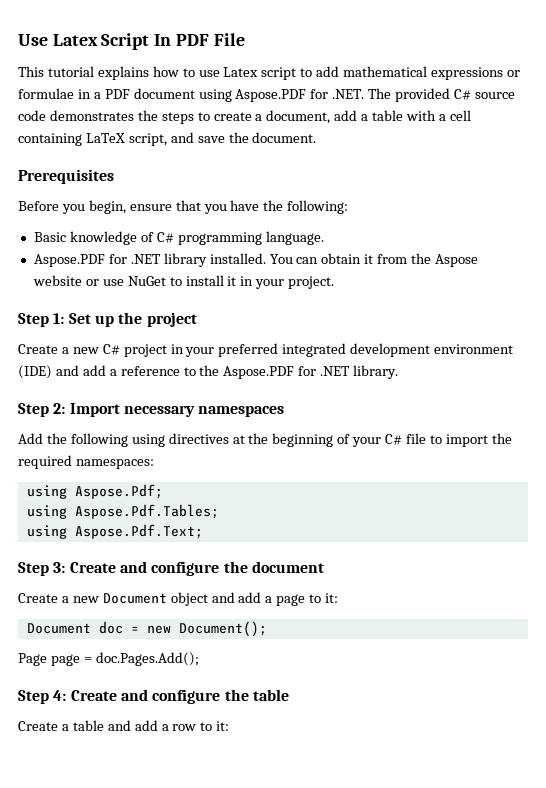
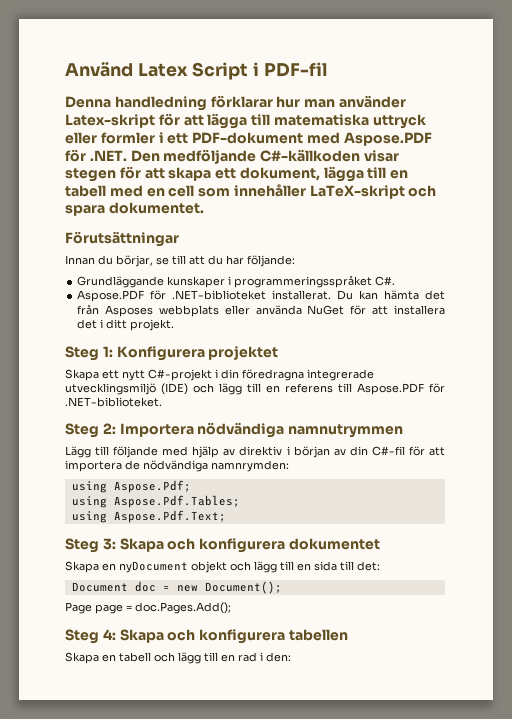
[18,34,48,46] Use -> [65,62,133,77] Använd
[154,33,245,46] [18,66,520,80] [18,88,515,102] [18,110,471,124] [18,132,317,146] [18,169,114,184] [18,200,349,214] [33,231,324,245] [33,253,479,267] [32,275,335,289] [18,312,197,327] [18,343,514,357] [18,365,399,379] [18,403,285,417] [18,433,512,447] [18,455,154,469] In PDF File // This tutorial explains how to use Latex script to add mathematical expressions or formulae in a PDF document using Aspose.PDF for .NET. The provided C# source code demonstrates the steps to create a document, add a table with a cell containing LaTeX script, and save the document. // Prerequisites // Before you begin, ensure that you have the following: // Basic knowledge of C# programming language. // Aspose.PDF for .NET library installed. You can obtain it from the Aspose website or use NuGet to install it in your project. // Step 1: Set up the project // Create a new C# project in your preferred integrated development environment (IDE) and add a reference to the Aspose.PDF for .NET library. // Step 2: Import necessary namespaces // Add the following using directives at the beginning of your C# file to import the required namespaces: -> [253,62,328,77] [65,95,406,111] [65,113,426,129] [65,132,432,146] [65,149,399,164] [65,166,409,182] [65,184,437,199] [65,202,204,216] [65,231,179,247] [65,255,295,267] [77,275,396,288] [77,290,445,302] [77,304,446,317] [77,319,175,331] [65,346,279,361] [65,369,374,381] [65,383,445,395] [65,397,162,407] [65,422,404,438] [65,446,446,458] [65,460,289,472] i PDF-fil // Denna handledning förklarar hur man använder Latex-skript för att lägga till matematiska uttryck eller formler i ett PDF-dokument med Aspose.PDF för .NET. Den medföljande C#-källkoden visar stegen för att skapa ett dokument, lägga till en tabell med en cell som innehåller LaTeX-skript och spara dokumentet. // Förutsättningar // Innan du börjar, se till att du har följande: // Grundläggande kunskaper i programmeringsspråket C#. // Aspose.PDF för .NET-biblioteket installerat. Du kan hämta det från Asposes webbplats eller använda NuGet för att installera det i ditt projekt. // Steg 1: Konfigurera projektet // Skapa ett nytt C#-projekt i din föredragna integrerade utvecklingsmiljö (IDE) och lägg till en referens till Aspose.PDF för .NET-biblioteket. // Steg 2: Importera nödvändiga namnutrymmen // Lägg till följande med hjälp av direktiv i början av din C#-fil för att importera de nödvändiga namnrymden:
[18,561,324,576] [18,592,339,606] Step 3: Create and configure the document // Create a new Document object and add a page to it: -> [65,538,380,553] [65,561,380,573] Steg 3: Skapa och konfigurera dokumentet // Skapa en nyDocument objekt och lägg till en sida till det:
[18,689,289,704] [18,720,230,731] Step 4: Create and configure the table // Create a table and add a row to it: -> [65,629,348,644] [65,652,291,664] Steg 4: Skapa och konfigurera tabellen // Skapa en tabell och lägg till en rad i den:

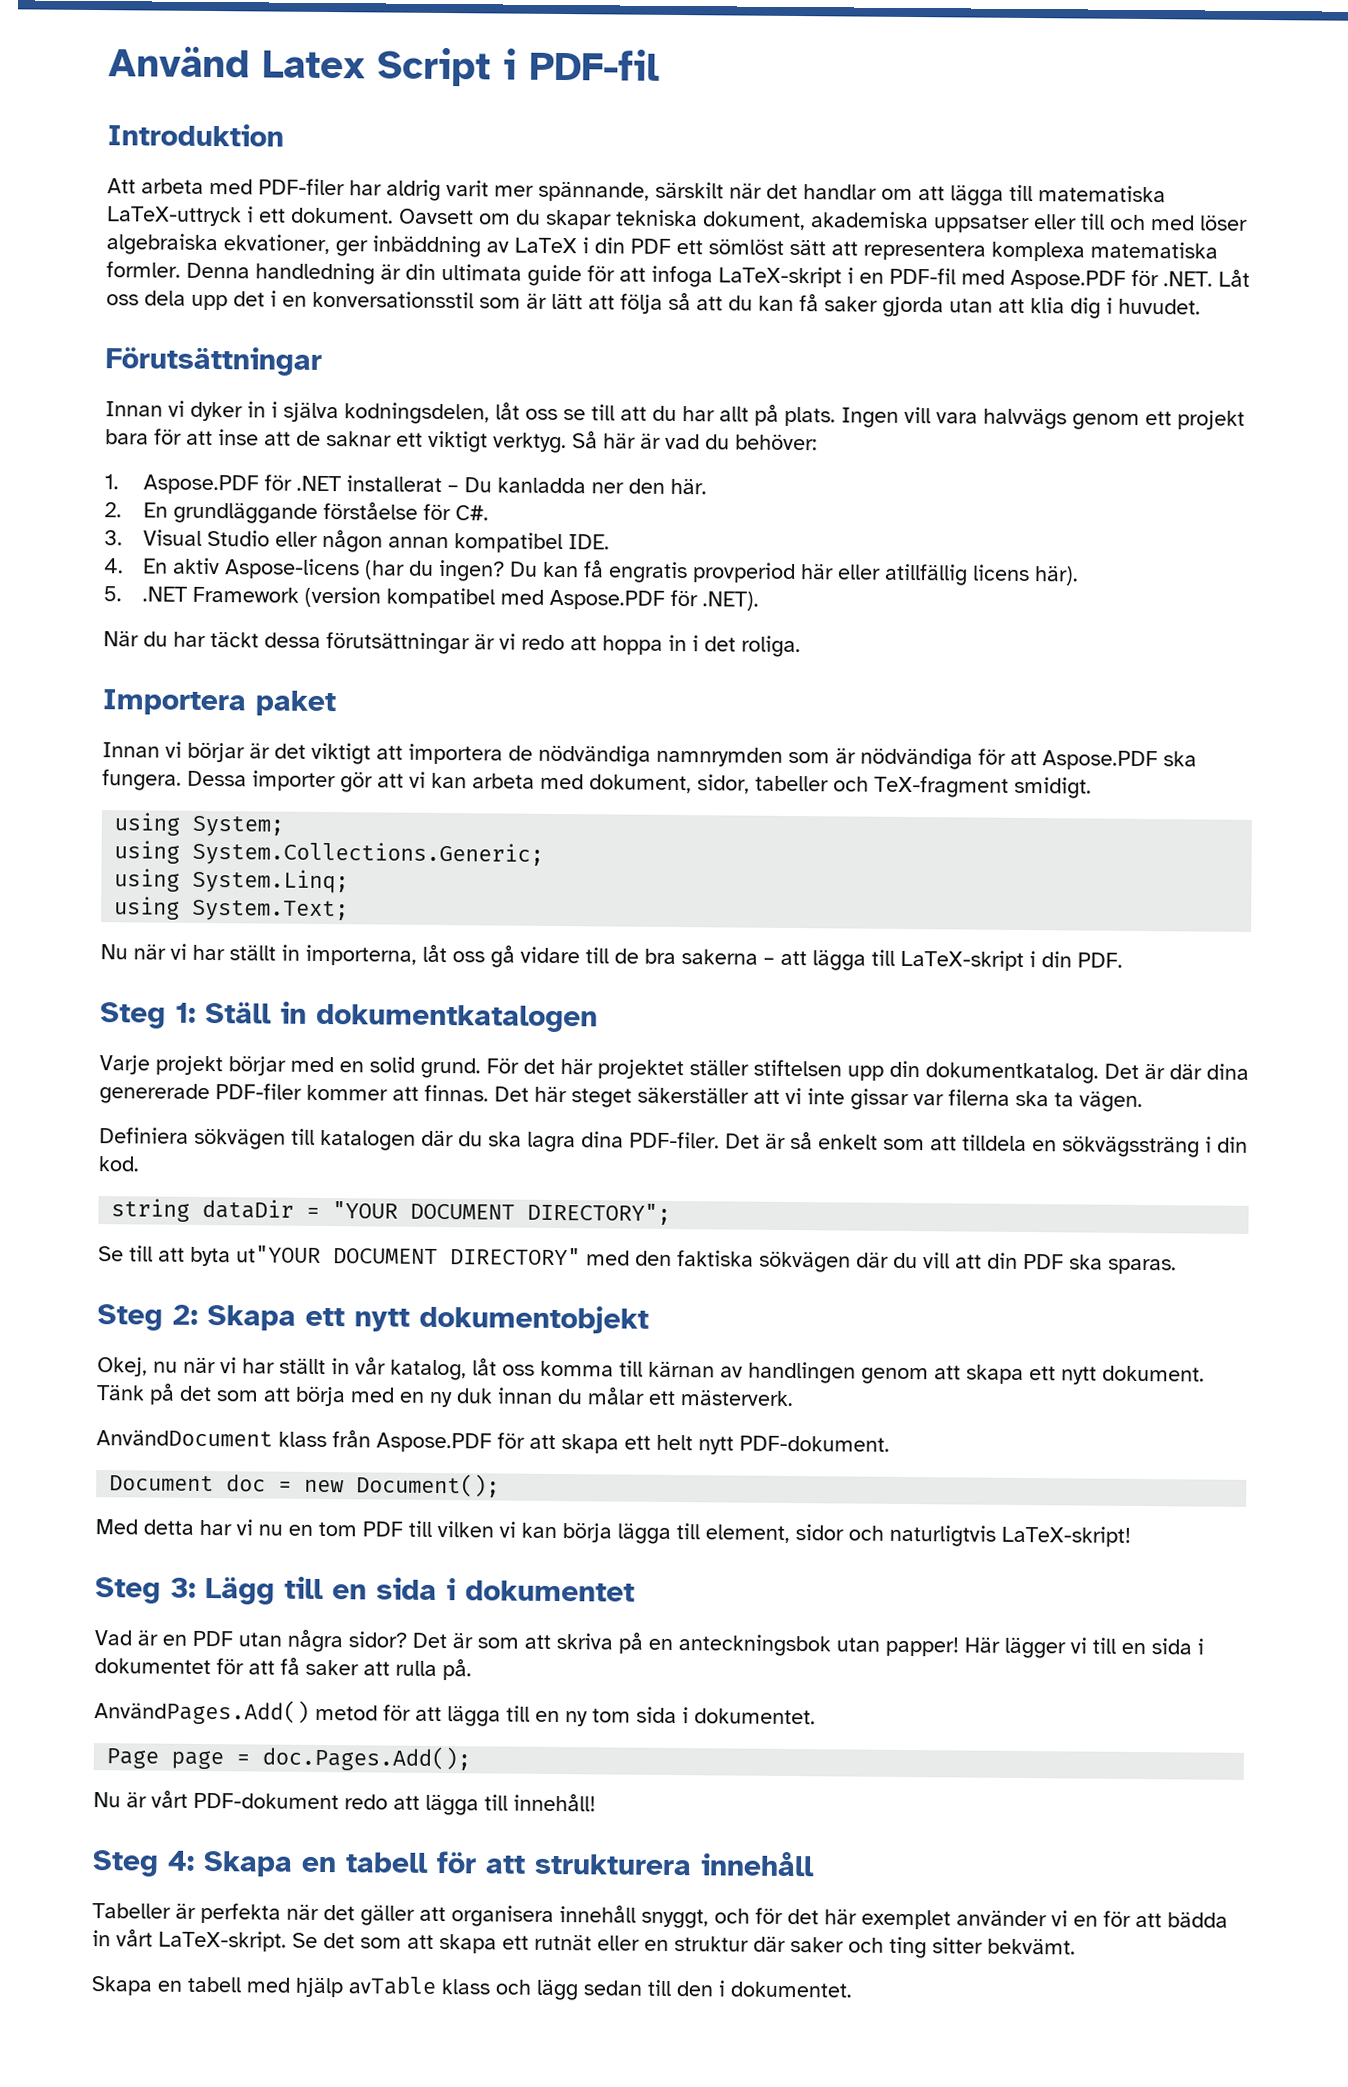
[65,95,406,111] [65,113,426,129] [65,132,432,146] [65,149,399,164] [65,166,409,182] [65,184,437,199] [65,202,204,216] [65,231,179,247] [65,255,153,267] Denna handledning förklarar hur man använder Latex-skript för att lägga till matematiska uttryck eller formler i ett PDF-dokument med Aspose.PDF för .NET. Den medföljande C#-källkoden visar stegen för att skapa ett dokument, lägga till en tabell med en cell som innehåller LaTeX-skript och spara dokumentet. // Förutsättningar // Innan du börjar, -> [107,123,284,147] [107,178,1166,206] [106,206,1248,234] [106,233,1218,262] [106,261,1250,290] [106,290,1201,319] [105,346,322,376] [105,400,558,425] Introduktion // Att arbeta med PDF-filer har aldrig varit mer spännande, särskilt när det handlar om att lägga till matematiska LaTeX-uttryck i ett dokument. Oavsett om du skapar tekniska dokument, akademiska uppsatser eller till och med löser algebraiska ekvationer, ger inbäddning av LaTeX i din PDF ett sömlöst sätt att representera komplexa matematiska formler. Denna handledning är din ultimata guide för att infoga LaTeX-skript i en PDF-fil med Aspose.PDF för .NET. Låt oss dela upp det i en konversationsstil som är lätt att följa så att du kan få saker gjorda utan att klia dig i huvudet. // Förutsättningar // Innan vi dyker in i själva kodningsdelen, låt oss
[247,255,295,267] [77,275,396,288] [77,290,445,302] [77,304,446,317] [77,319,175,331] [65,346,279,361] [65,369,374,381] [65,383,445,395] [65,397,162,407] [65,422,404,438] [65,446,446,458] [65,460,289,472] [71,480,191,493] [71,495,240,508] [71,510,226,523] [65,538,380,553] [65,561,380,573] följande: // Grundläggande kunskaper i programmeringsspråket C#. // Aspose.PDF för .NET-biblioteket installerat. Du kan hämta det från Asposes webbplats eller använda NuGet för att installera det i ditt projekt. // Steg 1: Konfigurera projektet // Skapa ett nytt C#-projekt i din föredragna integrerade utvecklingsmiljö (IDE) och lägg till en referens till Aspose.PDF för .NET-biblioteket. // Steg 2: Importera nödvändiga namnutrymmen // Lägg till följande med hjälp av direktiv i början av din C#-fil för att importera de nödvändiga namnrymden: // using Aspose.Pdf; // using Aspose.Pdf.Tables; // using Aspose.Pdf.Text; // Steg 3: Skapa och konfigurera dokumentet // Skapa en nyDocument objekt och lägg till en sida till det: -> [719,404,1245,430] [105,428,818,454] [104,474,707,495] [104,501,489,524] [104,529,610,554] [104,557,1079,586] [103,586,759,611] [103,630,801,658] [102,689,337,717] [102,741,1197,771] [102,769,1092,799] [114,812,285,837] [114,840,545,867] [114,868,350,894] [114,896,350,922] [100,943,1123,971] [100,1001,598,1033] [99,1055,1249,1084] [99,1083,1143,1113] [99,1127,1248,1158] [98,1156,140,1172] [111,1198,672,1225] [98,1245,1177,1275] [97,1304,649,1334] [97,1356,1205,1385] [96,1383,794,1408] [96,1429,890,1455] allt på plats. Ingen vill vara halvvägs genom ett projekt bara för att inse att de saknar ett viktigt verktyg. Så här är vad du behöver: // 1. Aspose.PDF för .NET installerat – Du kanladda ner den här. // 2. En grundläggande förståelse för C#. // 3. Visual Studio eller någon annan kompatibel IDE. // 4. En aktiv Aspose-licens (har du ingen? Du kan få engratis provperiod här eller atillfällig licens här). // 5. .NET Framework (version kompatibel med Aspose.PDF för .NET). // När du har täckt dessa förutsättningar är vi redo att hoppa in i det roliga. // Importera paket // Innan vi börjar är det viktigt att importera de nödvändiga namnrymden som är nödvändiga för att Aspose.PDF ska fungera. Dessa importer gör att vi kan arbeta med dokument, sidor, tabeller och TeX-fragment smidigt. // using System; // using System.Collections.Generic; // using System.Linq; // using System.Text; // Nu när vi har ställt in importerna, låt oss gå vidare till de bra sakerna – att lägga till LaTeX-skript i din PDF. // Steg 1: Ställ in dokumentkatalogen // Varje projekt börjar med en solid grund. För det här projektet ställer stiftelsen upp din dokumentkatalog. Det är där dina genererade PDF-filer kommer att finnas. Det här steget säkerställer att vi inte gissar var filerna ska ta vägen. // Definiera sökvägen till katalogen där du ska lagra dina PDF-filer. Det är så enkelt som att tilldela en sökvägssträng i din kod. // string dataDir = "YOUR DOCUMENT DIRECTORY"; // Se till att byta ut"YOUR DOCUMENT DIRECTORY" med den faktiska sökvägen där du vill att din PDF ska sparas. // Steg 2: Skapa ett nytt dokumentobjekt // Okej, nu när vi har ställt in vår katalog, låt oss komma till kärnan av handlingen genom att skapa ett nytt dokument. Tänk på det som att börja med en ny duk innan du målar ett mästerverk. // AnvändDocument klass från Aspose.PDF för att skapa ett helt nytt PDF-dokument.
[65,602,231,614] [65,629,348,644] [65,652,291,664] Page page = doc.Pages.Add(); // Steg 4: Skapa och konfigurera tabellen // Skapa en tabell och lägg till en rad i den: -> [95,1519,1131,1547] [95,1576,635,1605] [94,1629,1204,1659] [94,1657,472,1681] [94,1699,816,1727] [106,1745,472,1772] [93,1790,596,1816] [92,1850,815,1877] [92,1902,1228,1930] [92,1929,1076,1959] [91,1976,852,2001] Med detta har vi nu en tom PDF till vilken vi kan börja lägga till element, sidor och naturligtvis LaTeX-skript! // Steg 3: Lägg till en sida i dokumentet // Vad är en PDF utan några sidor? Det är som att skriva på en anteckningsbok utan papper! Här lägger vi till en sida i dokumentet för att få saker att rulla på. // AnvändPages.Add() metod för att lägga till en ny tom sida i dokumentet. // Page page = doc.Pages.Add(); // Nu är vårt PDF-dokument redo att lägga till innehåll! // Steg 4: Skapa en tabell för att strukturera innehåll // Tabeller är perfekta när det gäller att organisera innehåll snyggt, och för det här exemplet använder vi en för att bädda in vårt LaTeX-skript. Se det som att skapa ett rutnät eller en struktur där saker och ting sitter bekvämt. // Skapa en tabell med hjälp avTable klass och lägg sedan till den i dokumentet.

